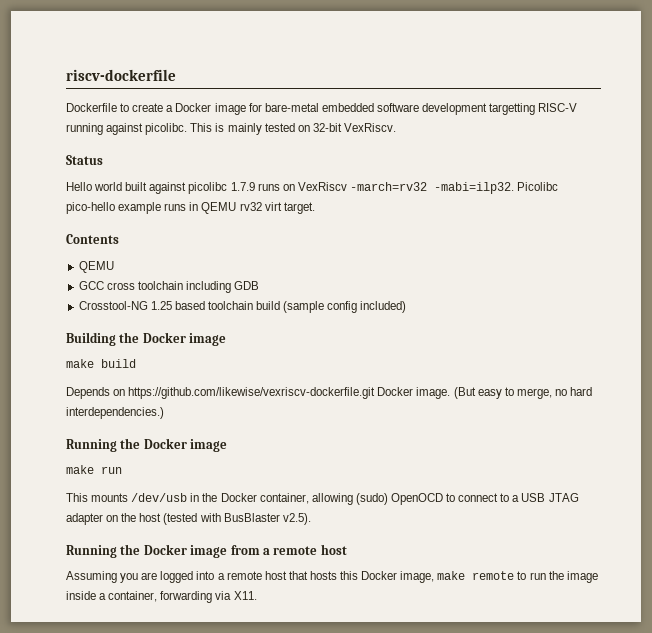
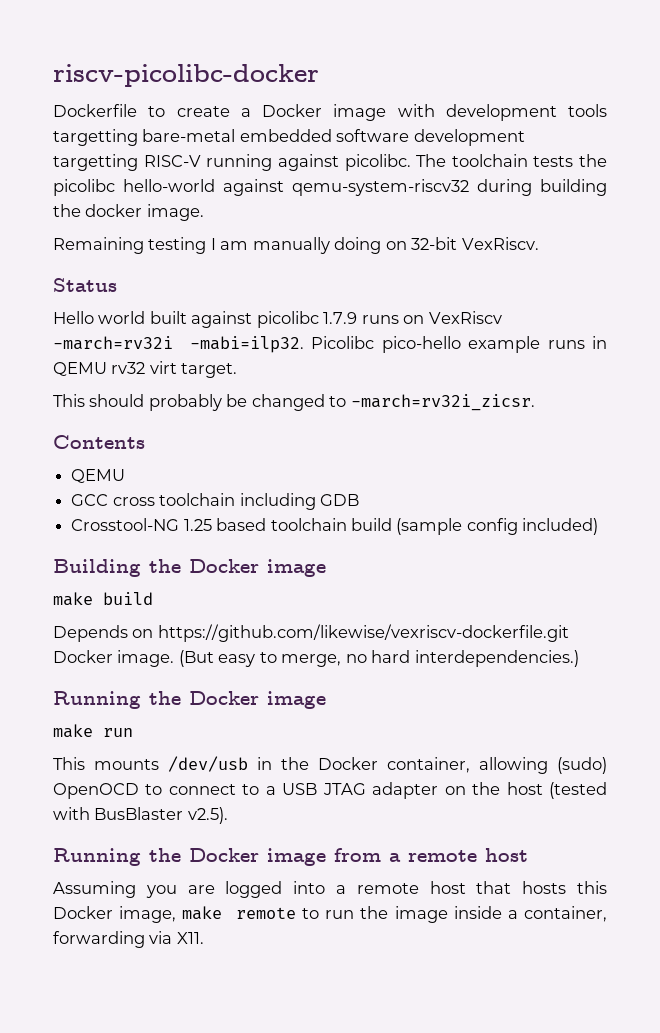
[66,69,176,81] riscv-dockerfile -> [53,64,319,87] riscv-picolibc-docker
[248,103,262,112] for -> [397,104,607,121] [53,129,138,146] with development tools targetting
[190,123,295,135] This is mainly tested -> [416,154,607,167] [53,179,607,196] [53,204,204,221] [53,237,382,254] The toolchain tests the picolibc hello-world against qemu-system-riscv32 during building the docker image. // Remaining testing I am manually doing
[349,182,427,191] -march=rv32 -> [53,336,173,350] -march=rv32i
(315, 208) none -> [53,394,535,411] // This should probably be changed to -march=rv32i_zicsr.

